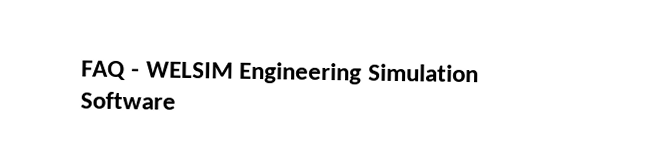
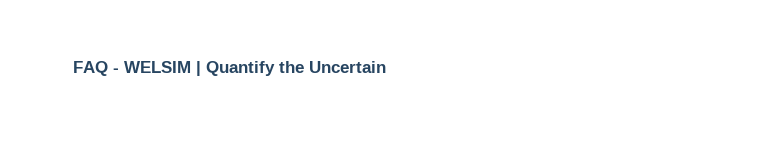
[239,61,479,85] [80,91,176,110] Engineering Simulation Software -> [196,61,386,76] | Quantify the Uncertain

